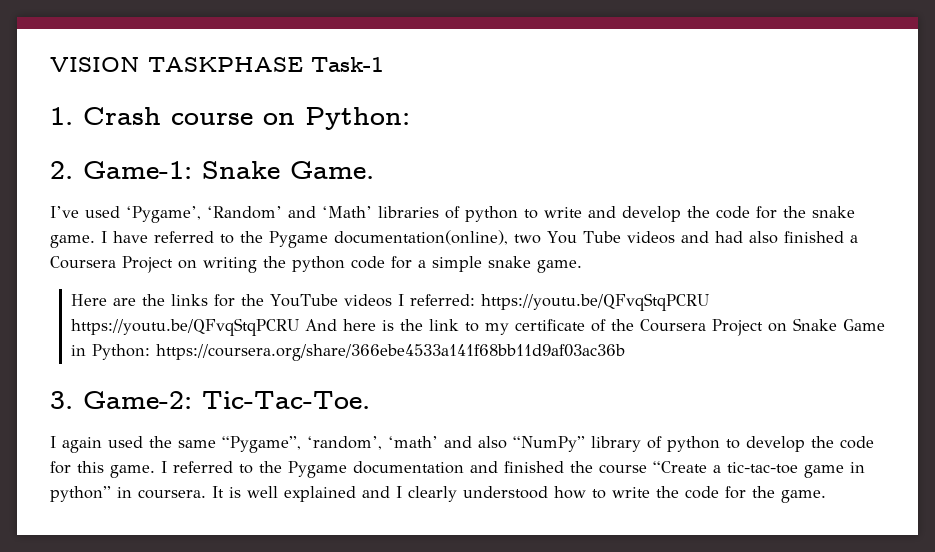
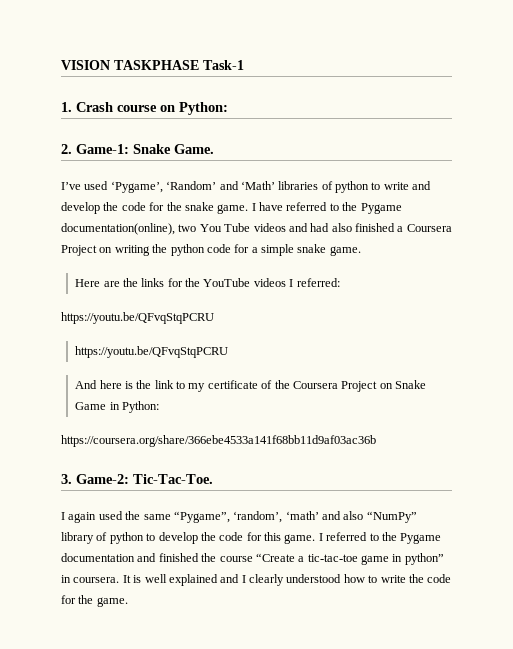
[480,293,709,311] [70,318,299,336] https://youtu.be/QFvqStqPCRU https://youtu.be/QFvqStqPCRU -> [61,312,214,324] [75,346,229,358] // https://youtu.be/QFvqStqPCRU // https://youtu.be/QFvqStqPCRU //
(150, 352) none -> (159, 407) //

